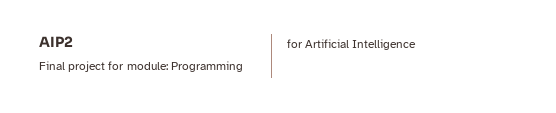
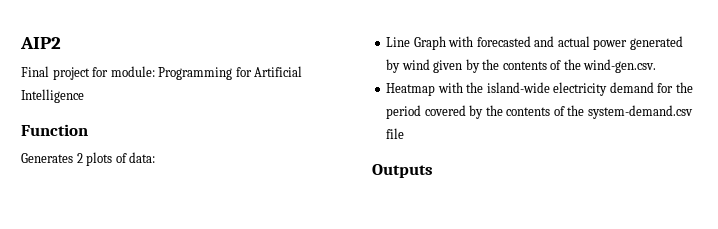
(417, 44) none -> [21,124,88,136] [21,152,156,166] [386,36,683,50] [386,59,657,73] [386,82,693,96] [386,105,693,119] [386,128,405,139] [372,164,433,178] // Function // Generates 2 plots of data: // Line Graph with forecasted and actual power generated by wind given by the contents of the wind-gen.csv. // Heatmap with the island-wide electricity demand for the period covered by the contents of the system-demand.csv file // Outputs

